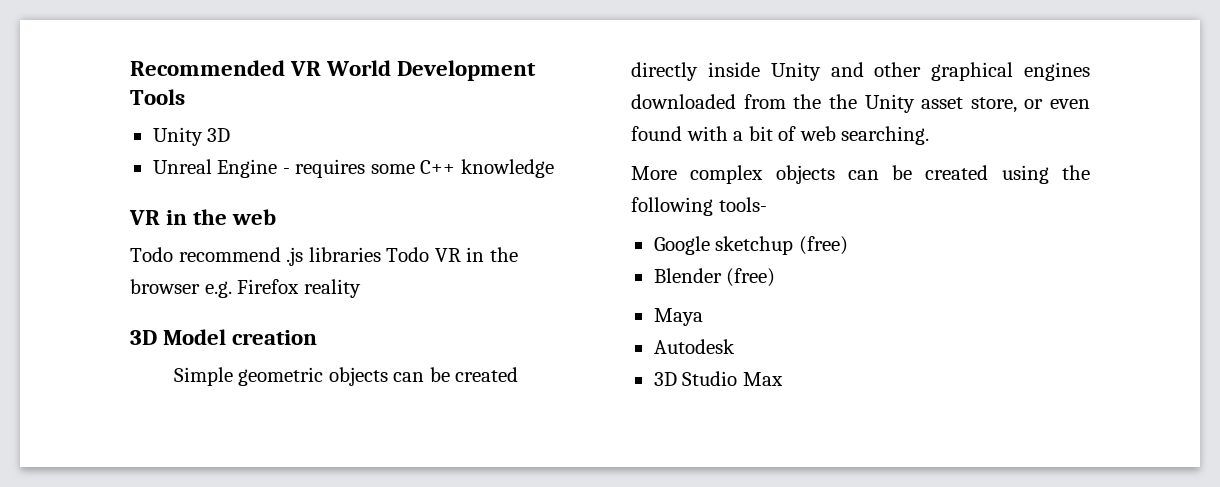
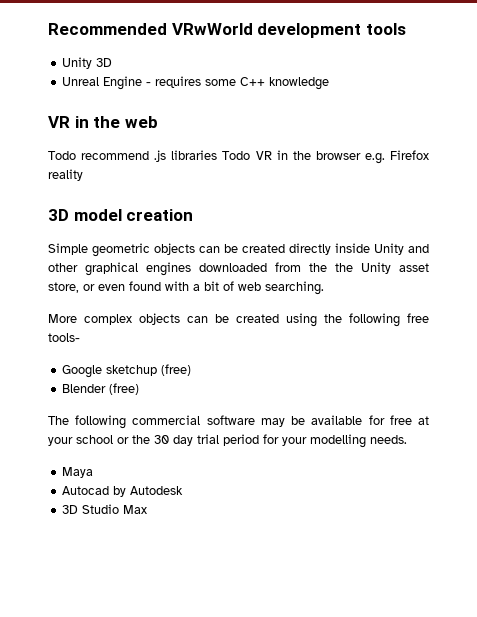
[290,60,537,81] [130,89,185,105] VR World Development Tools -> [171,23,406,38] VRwWorld development tools
[163,329,227,345] Model -> [73,209,122,221] model
(713, 206) none -> [407,313,429,323] free
(776, 277) none -> [48,415,430,429] [48,434,407,448] // The following commercial software may be available for free at your school or the 30 day trial period for your modelling needs.
(703, 317) none -> [62,486,127,497] Autocad by

